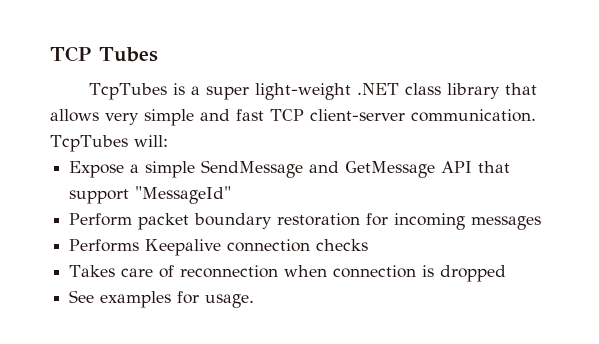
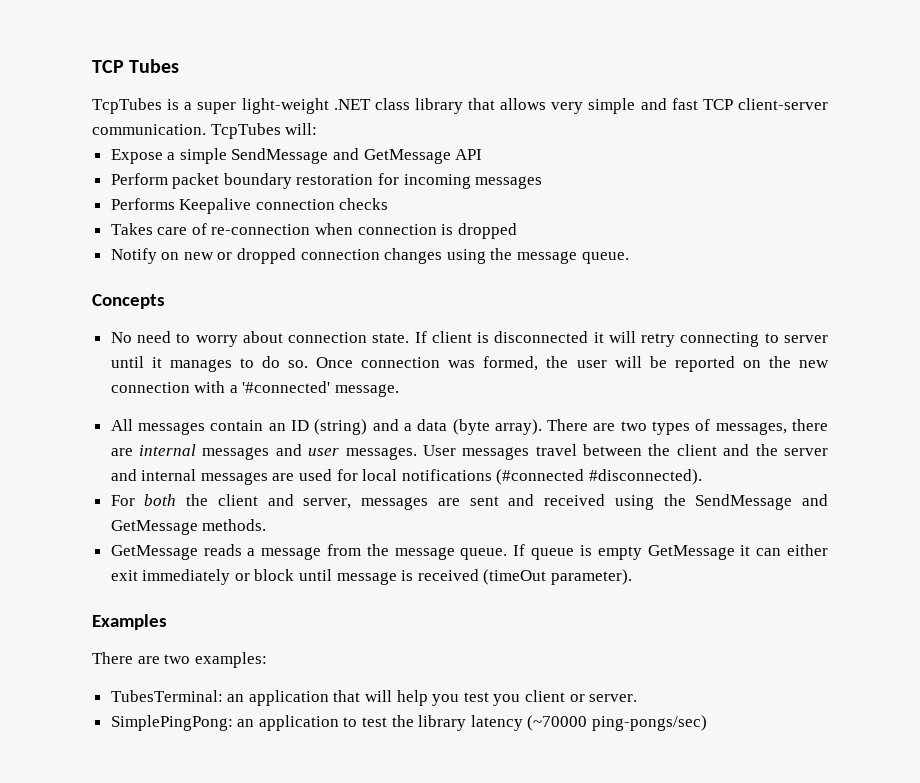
[478,161,511,173] [69,186,232,204] that support "MessageId" -> (483, 154) none
[180,265,279,278] reconnection -> [211,224,311,235] re-connection
[69,290,255,308] See examples for usage. -> [110,248,629,264] [92,294,165,309] [110,331,828,347] [110,356,830,372] [110,381,400,397] [110,419,828,435] [110,444,828,460] [110,469,703,485] [110,494,828,510] [110,519,267,535] [110,544,829,560] [110,569,633,585] [92,614,167,630] [92,652,267,668] [110,690,638,706] [110,715,708,731] Notify on new or dropped connection changes using the message queue. // Concepts // No need to worry about connection state. If client is disconnected it will retry connecting to server until it manages to do so. Once connection was formed, the user will be reported on the new connection with a '#connected' message. // All messages contain an ID (string) and a data (byte array). There are two types of messages, there are internal messages and user messages. User messages travel between the client and the server and internal messages are used for local notifications (#connected #disconnected). // For both the client and server, messages are sent and received using the SendMessage and GetMessage methods. // GetMessage reads a message from the message queue. If queue is empty GetMessage it can either exit immediately or block until message is received (timeOut parameter). // Examples // There are two examples: // TubesTerminal: an application that will help you test you client or server. // SimplePingPong: an application to test the library latency (~70000 ping-pongs/sec)

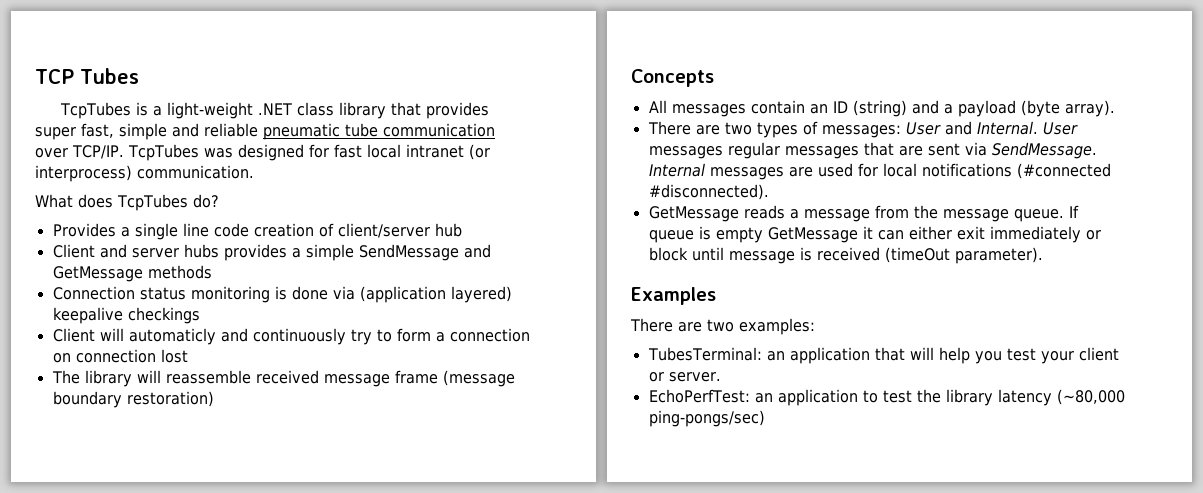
[197,102,237,114] super -> (163, 111) none
[500,98,828,114] [92,123,318,139] [110,149,163,164] allows very simple and fast TCP client-server communication. TcpTubes will: // Expose -> [426,102,490,119] [35,123,495,140] [35,144,490,161] [35,165,254,182] [35,194,219,211] [52,223,462,240] [52,244,287,261] provides super fast, simple and reliable pneumatic tube communication over TCP/IP. TcpTubes was designed for fast local intranet (or interprocess) communication. // What does TcpTubes do? // Provides a single line code creation of client/server hub // Client and server hubs provides
[455,149,483,160] [110,173,543,189] [110,198,389,214] [110,223,517,239] [110,248,629,264] [92,294,165,309] [110,331,828,347] [110,356,830,372] [110,381,400,397] API // Perform packet boundary restoration for incoming messages // Performs Keepalive connection checks // Takes care of re-connection when connection is dropped // Notify on new or dropped connection changes using the message queue. // Concepts // No need to worry about connection state. If client is disconnected it will retry connecting to server until it manages to do so. Once connection was formed, the user will be reported on the new connection with a '#connected' message. -> [147,265,212,279] [52,286,512,303] [52,307,200,324] [52,328,530,345] [52,349,188,363] [51,370,515,387] [52,391,214,408] [631,69,714,87] methods // Connection status monitoring is done via (application layered) keepalive checkings // Client will automaticly and continuously try to form a connection on connection lost // The library will reassemble received message frame (message boundary restoration) // Concepts
[417,419,448,431] data -> [957,100,1016,117] payload
(542, 427) none -> (1115, 108) //
[715,419,828,435] [110,444,828,460] [110,469,197,481] messages, there are internal messages and user messages. User messages travel between the client and the server and internal -> [821,121,1078,138] [648,142,1097,159] [648,163,705,177] messages: User and Internal. User messages regular messages that are sent via SendMessage. Internal
[110,494,828,510] [110,519,267,535] // For both the client and server, messages are sent and received using the SendMessage and GetMessage methods. -> (769, 192) none
[493,694,521,706] you -> [1040,351,1074,364] your
[110,715,233,731] SimplePingPong: -> [648,389,750,403] EchoPerfTest:
[527,715,588,731] (~70000 -> [1056,389,1125,405] (~80,000

